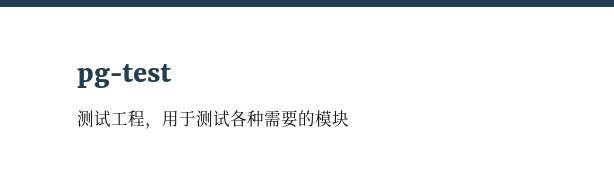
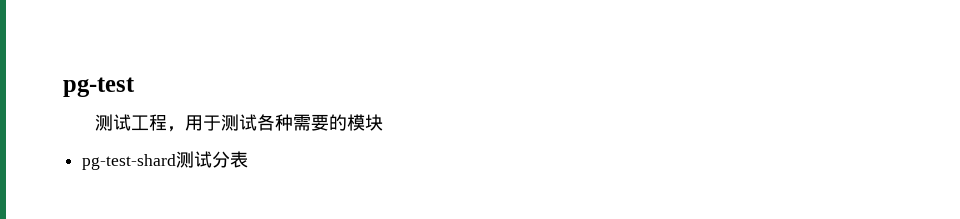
(349, 118) none -> [82,151,249,170] // pg-test-shard测试分表

